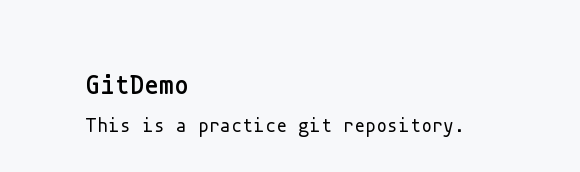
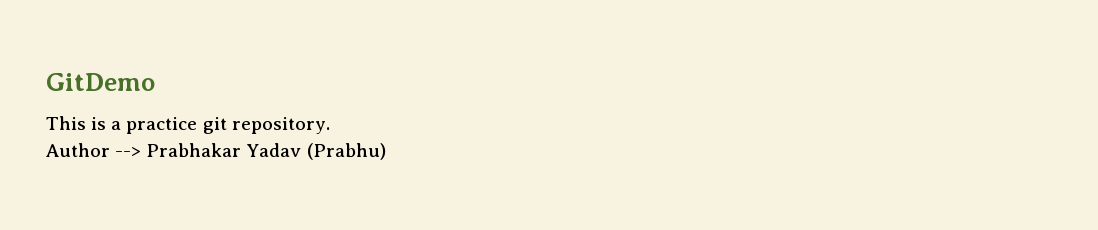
(465, 127) none -> [46,143,386,160] // Author --> Prabhakar Yadav (Prabhu)

